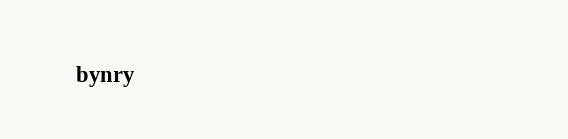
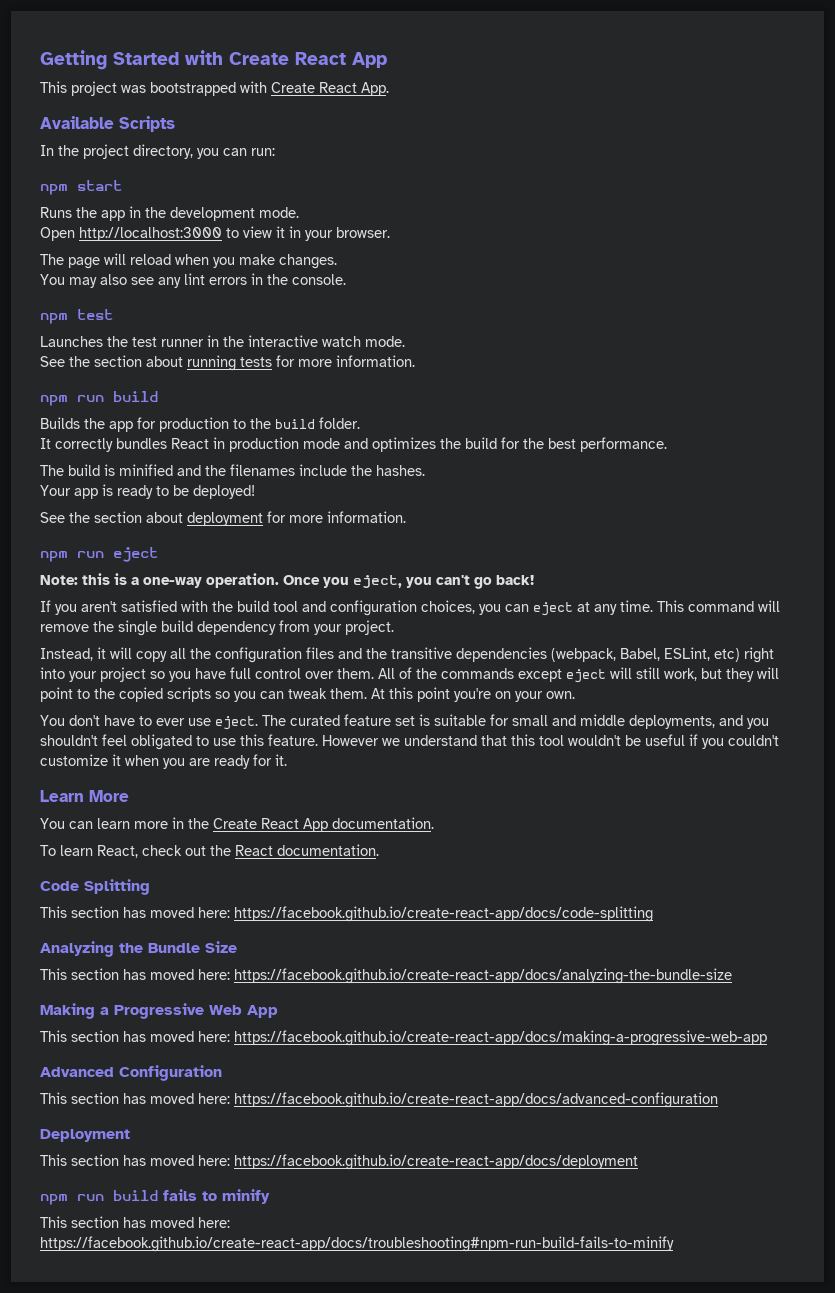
[76,66,135,87] bynry -> [40,50,387,70] [40,81,389,96] [40,116,175,132] [40,144,275,159] [40,180,122,195] [40,206,299,221] [40,226,390,241] [40,253,337,269] [40,273,346,288] [40,309,113,324] [40,335,405,347] [40,355,415,371] [40,391,158,406] [40,417,360,432] [40,437,667,452] [40,464,425,476] [40,484,255,499] [40,511,406,526] [40,547,158,562] [40,573,534,589] [40,600,780,616] [40,620,394,636] [40,647,774,663] [40,667,779,683] [40,687,575,702] [40,714,769,730] [40,734,779,750] [40,754,287,769] [40,790,129,802] [40,817,434,832] [40,844,379,858] [40,879,150,895] [40,906,653,922] [40,941,237,957] [40,968,732,984] [40,1003,278,1019] [40,1030,767,1046] [40,1065,222,1081] [40,1092,718,1108] [40,1129,130,1142] [40,1154,638,1170] [40,1189,270,1205] [40,1216,230,1228] [40,1236,674,1252] Getting Started with Create React App // This project was bootstrapped with Create React App. // Available Scripts // In the project directory, you can run: // npm start // Runs the app in the development mode. // Open http://localhost:3000 to view it in your browser. // The page will reload when you make changes. // You may also see any lint errors in the console. // npm test // Launches the test runner in the interactive watch mode. // See the section about running tests for more information. // npm run build // Builds the app for production to the build folder. // It correctly bundles React in production mode and optimizes the build for the best performance. // The build is minified and the filenames include the hashes. // Your app is ready to be deployed! // See the section about deployment for more information. // npm run eject // Note: this is a one-way operation. Once you eject, you can't go back! // If you aren't satisfied with the build tool and configuration choices, you can eject at any time. This command will remove the single build dependency from your project. // Instead, it will copy all the configuration files and the transitive dependencies (webpack, Babel, ESLint, etc) right into your project so you have full control over them. All of the commands except eject will still work, but they will point to the copied scripts so you can tweak them. At this point you're on your own. // You don't have to ever use eject. The curated feature set is suitable for small and middle deployments, and you shouldn't feel obligated to use this feature. However we understand that this tool wouldn't be useful if you couldn't customize it when you are ready for it. // Learn More // You can learn more in the Create React App documentation. // To learn React, check out the React documentation. // Code Splitting // This section has moved here: https://facebook.github.io/create-react-app/docs/code-splitting // Analyzing the Bundle Size // This section has moved here: https://facebook.github.io/create-react-app/docs/analyzing-the-bundle-size // Making a Progressive Web App // This section has moved here: https://facebook.github.io/create-react-app/docs/making-a-progressive-web-app // Advanced Configuration // This section has moved here: https://facebook.github.io/create-react-app/docs/advanced-configuration // Deployment // This section has moved here: https://facebook.github.io/create-react-app/docs/deployment // npm run build fails to minify // This section has moved here: https://facebook.github.io/create-react-app/docs/troubleshooting#npm-run-build-fails-to-minify

